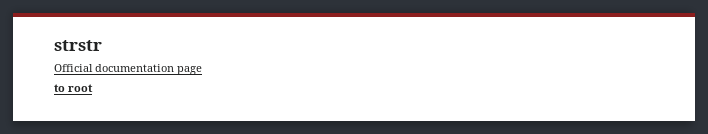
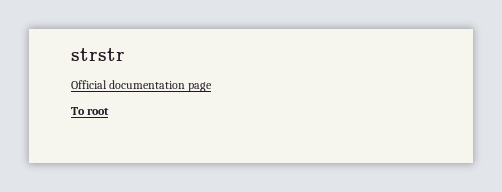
[54,84,65,92] to -> [71,107,85,115] To

